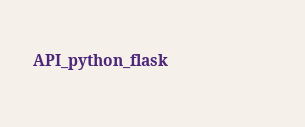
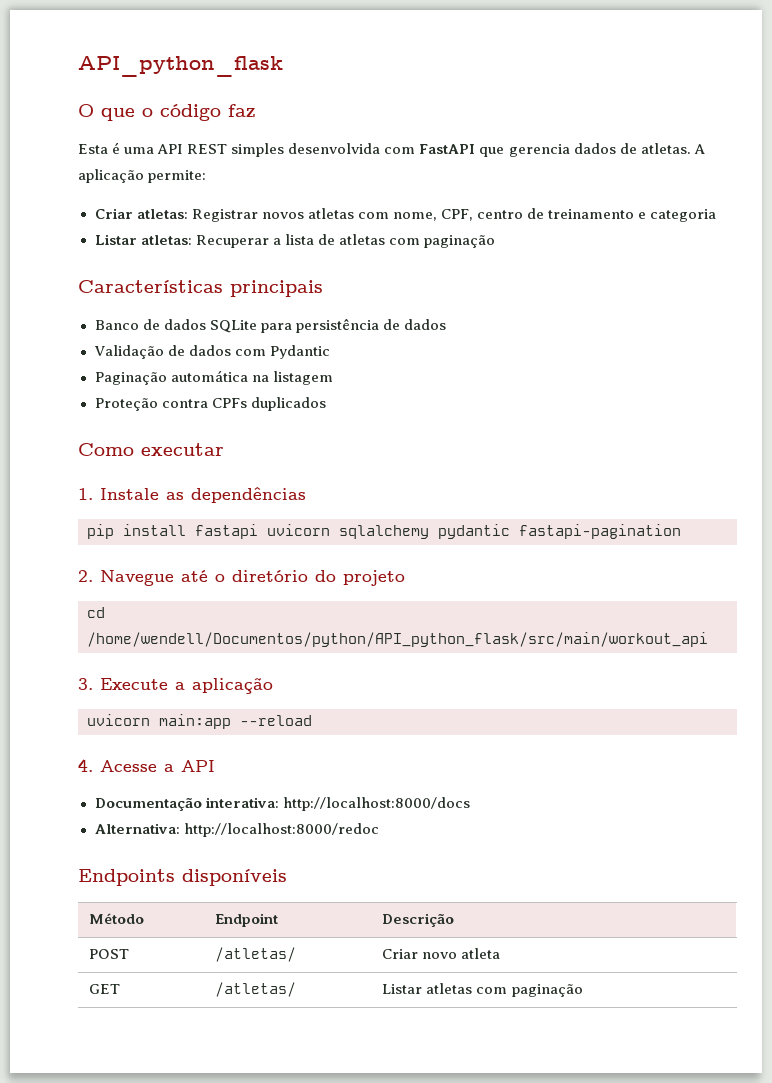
(168, 62) none -> [78,104,256,121] [78,142,705,157] [78,169,207,183] [94,208,717,222] [94,234,495,248] [78,280,323,297] [94,318,446,333] [93,345,330,359] [94,370,333,385] [94,397,326,411] [78,443,224,456] [78,487,306,503] [87,524,681,539] [78,570,405,586] [87,607,105,618] [87,632,708,647] [78,677,273,694] [87,714,312,729] [78,759,215,772] [94,797,470,811] [94,823,379,837] [78,869,287,886] [89,913,145,924] [215,913,279,927] [382,913,455,927] [89,949,130,959] [215,947,297,962] [382,948,501,959] [89,984,121,994] [215,982,297,997] [382,983,583,997] // O que o código faz // Esta é uma API REST simples desenvolvida com FastAPI que gerencia dados de atletas. A aplicação permite: // Criar atletas: Registrar novos atletas com nome, CPF, centro de treinamento e categoria // Listar atletas: Recuperar a lista de atletas com paginação // Características principais // Banco de dados SQLite para persistência de dados // Validação de dados com Pydantic // Paginação automática na listagem // Proteção contra CPFs duplicados // Como executar // 1. Instale as dependências // pip install fastapi uvicorn sqlalchemy pydantic fastapi-pagination // 2. Navegue até o diretório do projeto // cd /home/wendell/Documentos/python/API_python_flask/src/main/workout_api // 3. Execute a aplicação // uvicorn main:app --reload // 4. Acesse a API // Documentação interativa: http://localhost:8000/docs // Alternativa: http://localhost:8000/redoc // Endpoints disponíveis // Método | Endpoint | Descrição // POST | /atletas/ | Criar novo atleta // GET | /atletas/ | Listar atletas com paginação

